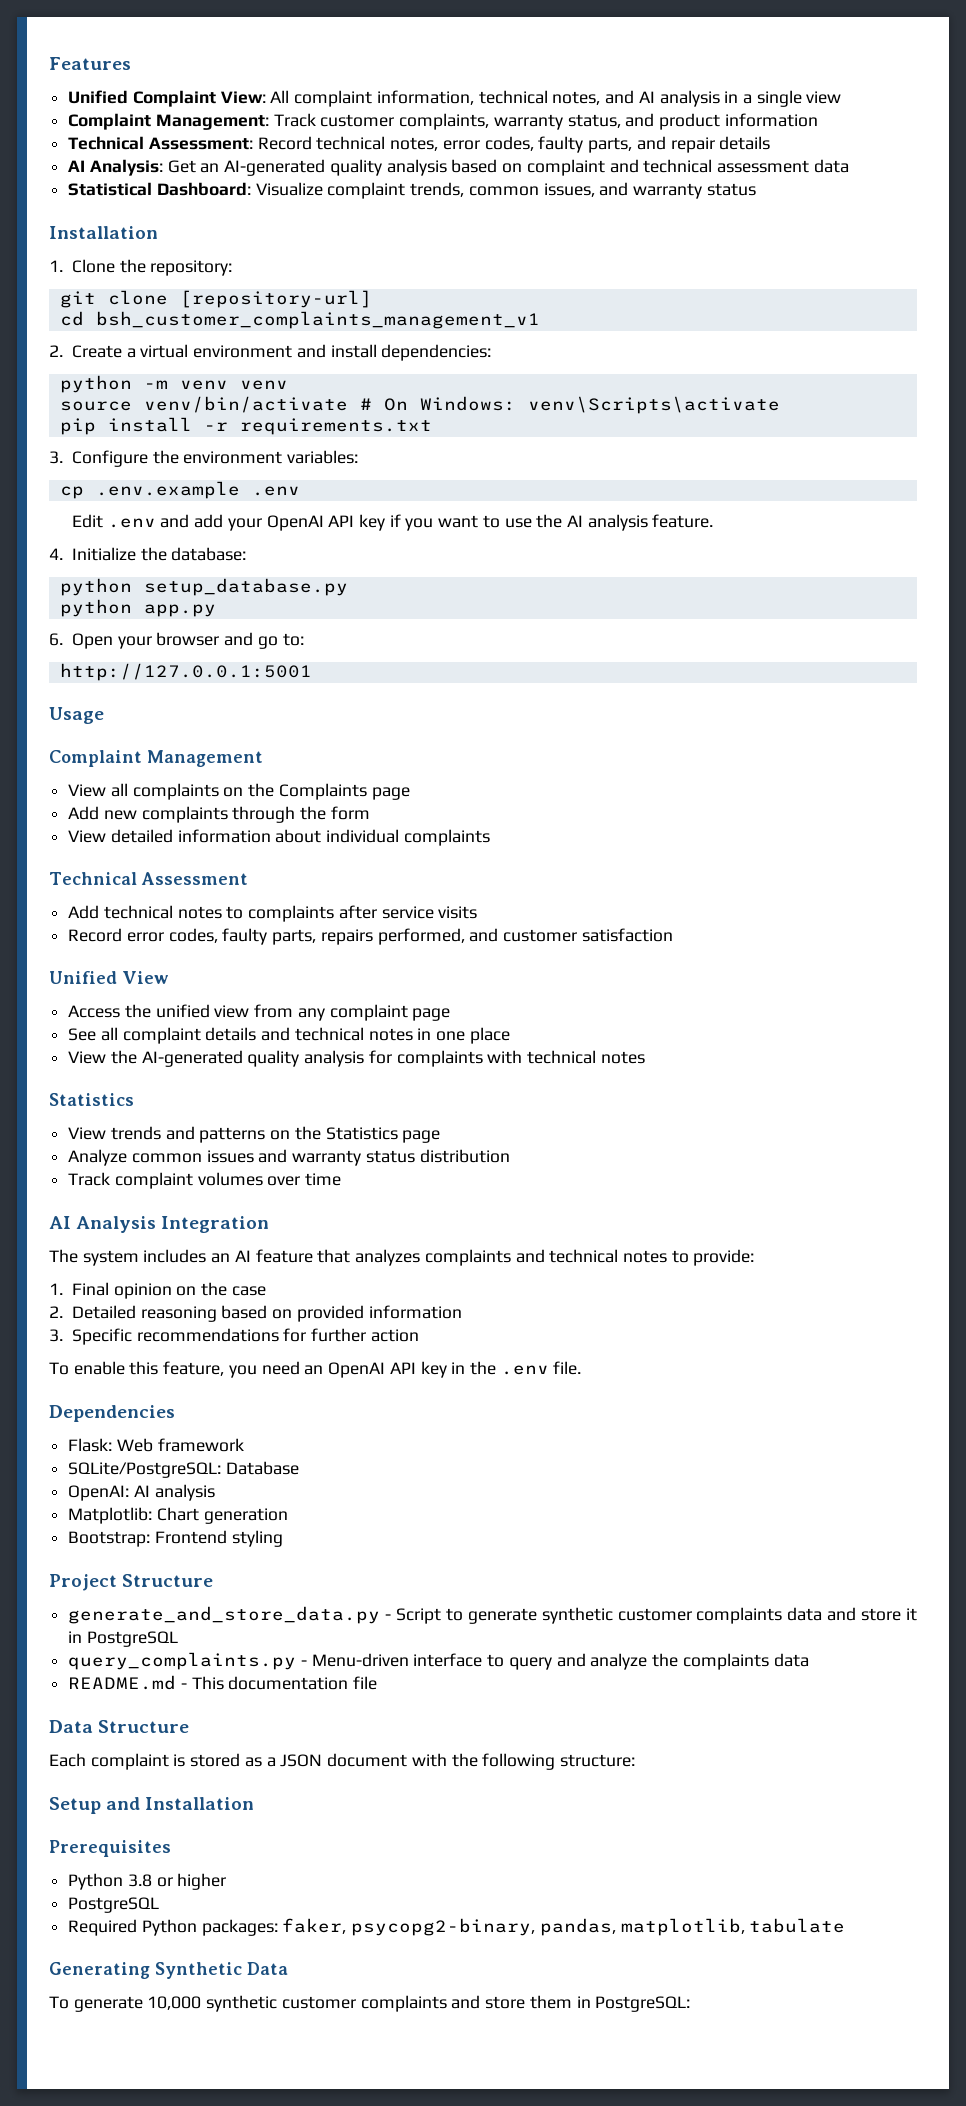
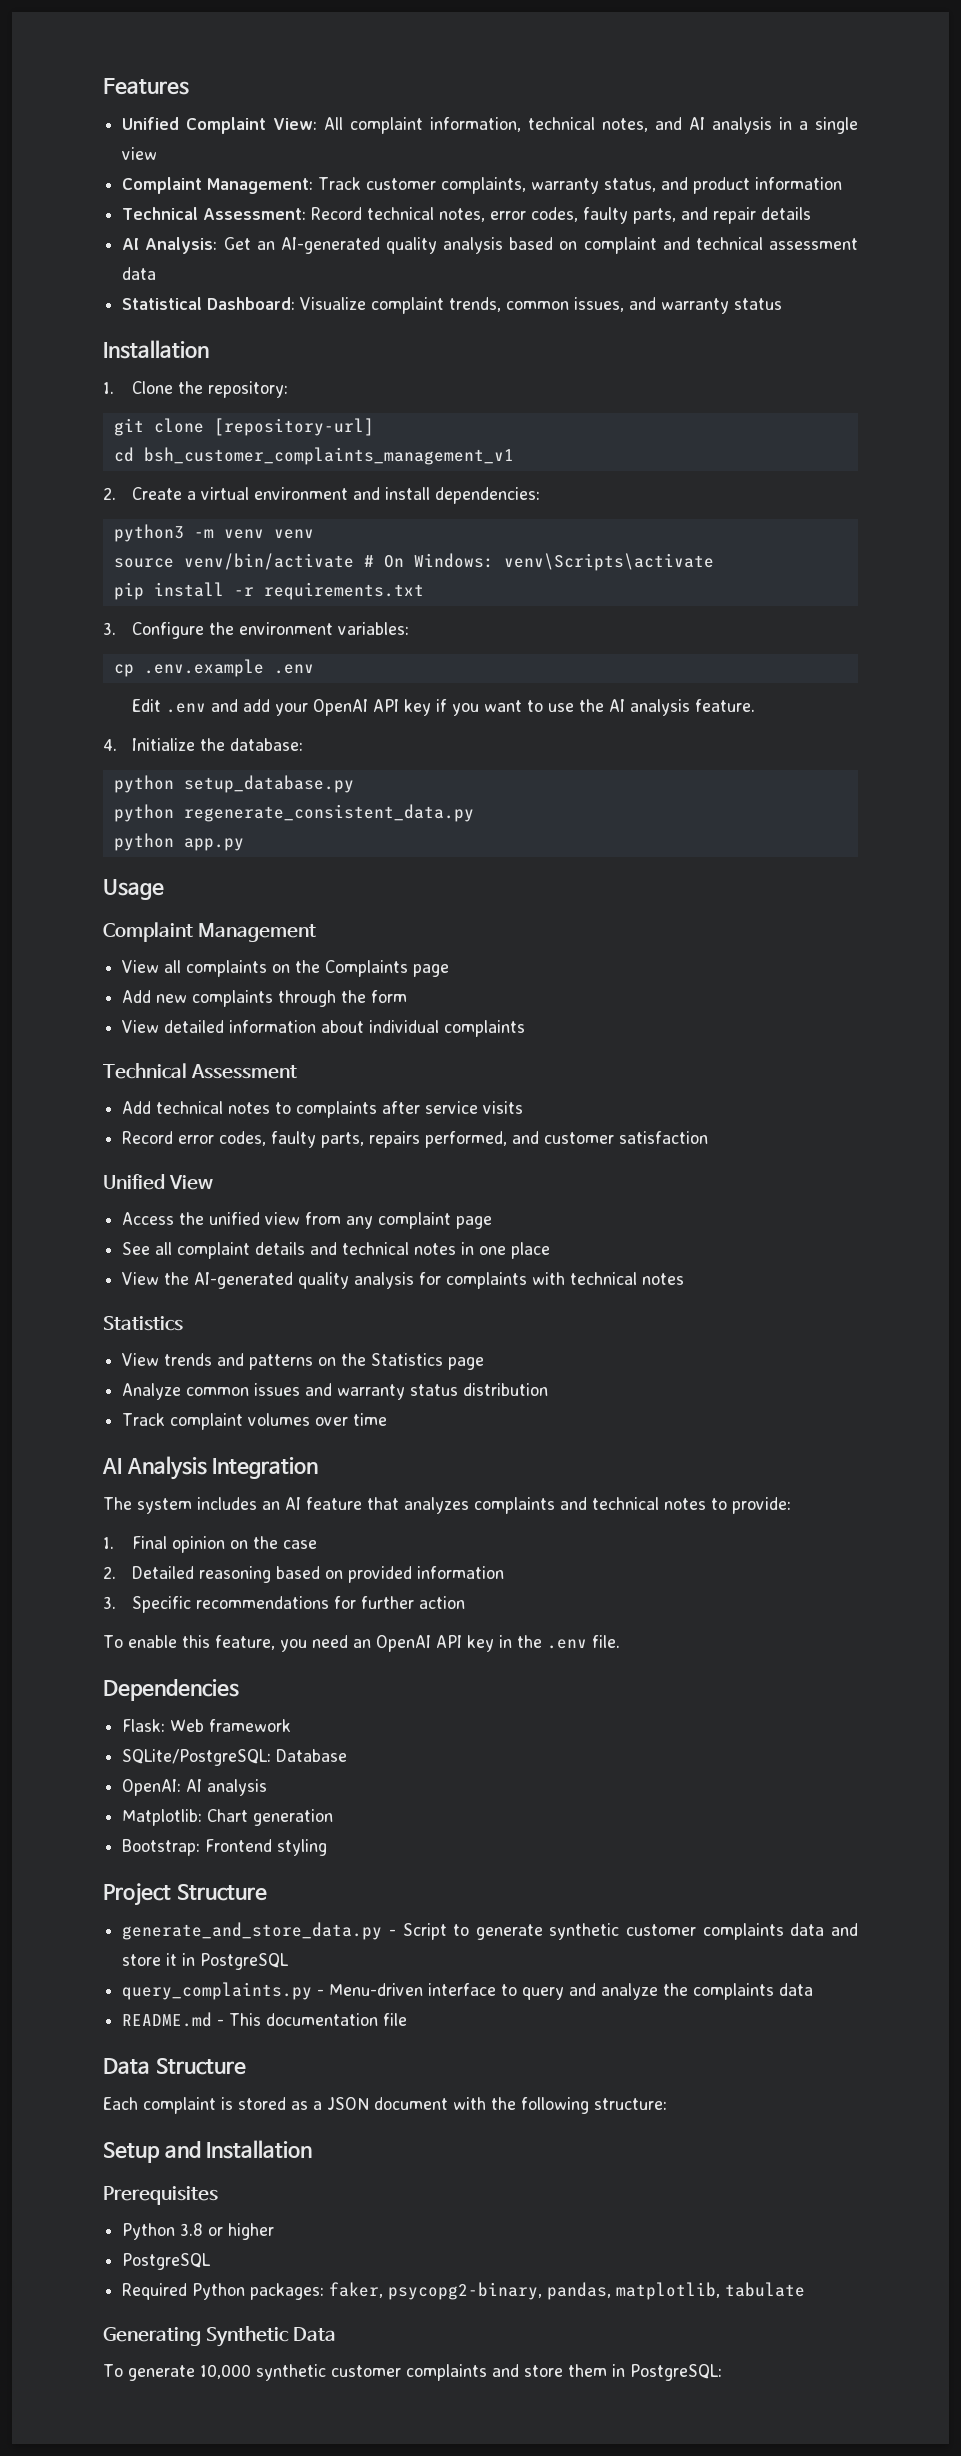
[59,375,132,393] python -> [113,524,184,542] python3
(348, 587) none -> [113,804,474,822] // python regenerate_consistent_data.py
[49,632,304,649] [59,663,312,681] // 6. Open your browser and go to: // http://127.0.0.1:5001 -> (244, 844) none

